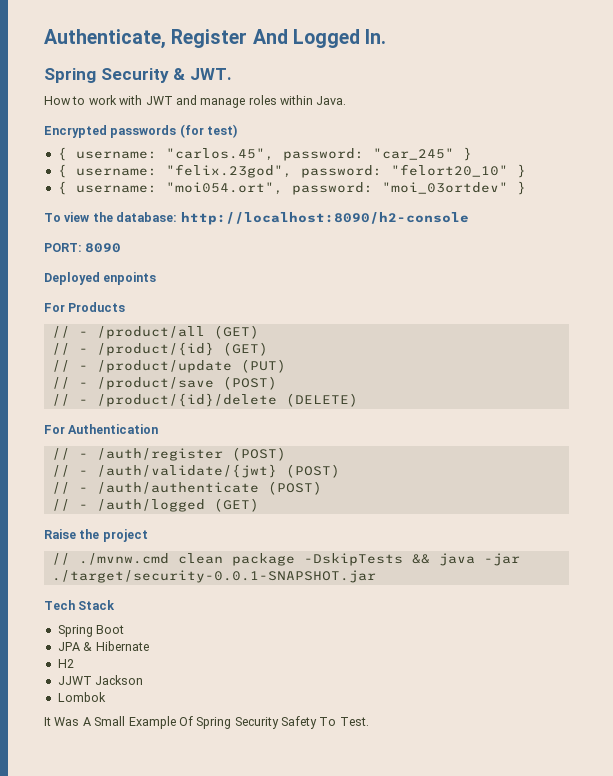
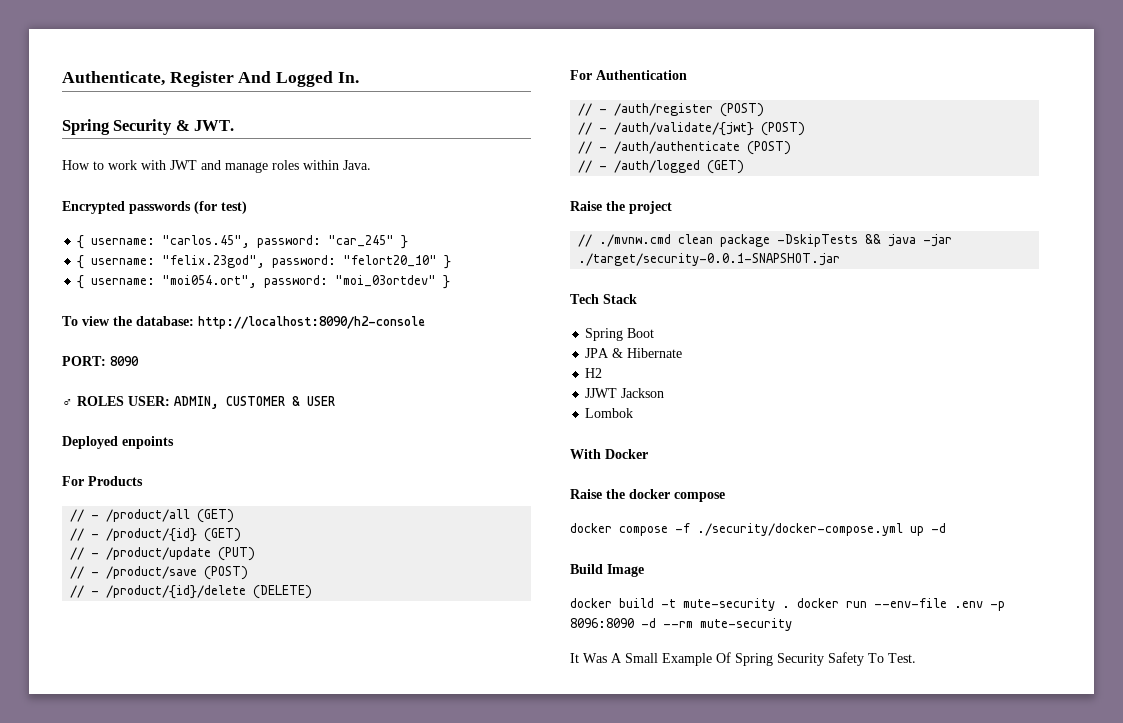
(122, 248) none -> [62,396,335,409] // ♂ ROLES USER: ADMIN, CUSTOMER & USER
(106, 697) none -> [570,449,648,459] [570,489,725,502] [570,523,946,536] [570,564,644,577] [570,598,1005,611] [570,618,792,631] // With Docker // Raise the docker compose // docker compose -f ./security/docker-compose.yml up -d // Build Image // docker build -t mute-security . docker run --env-file .env -p 8096:8090 -d --rm mute-security

